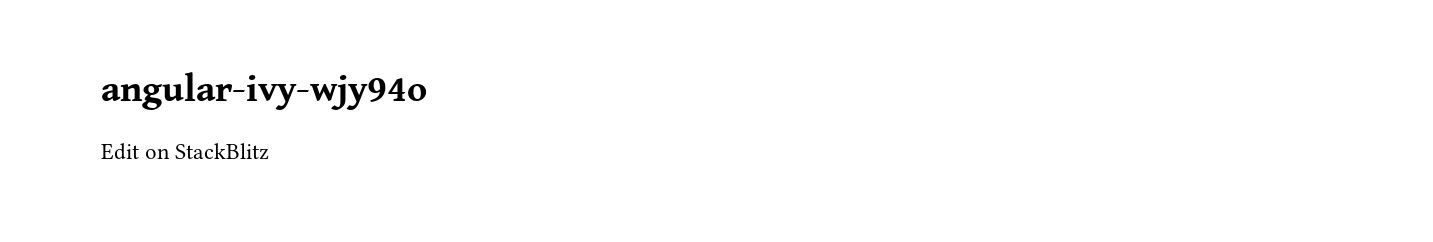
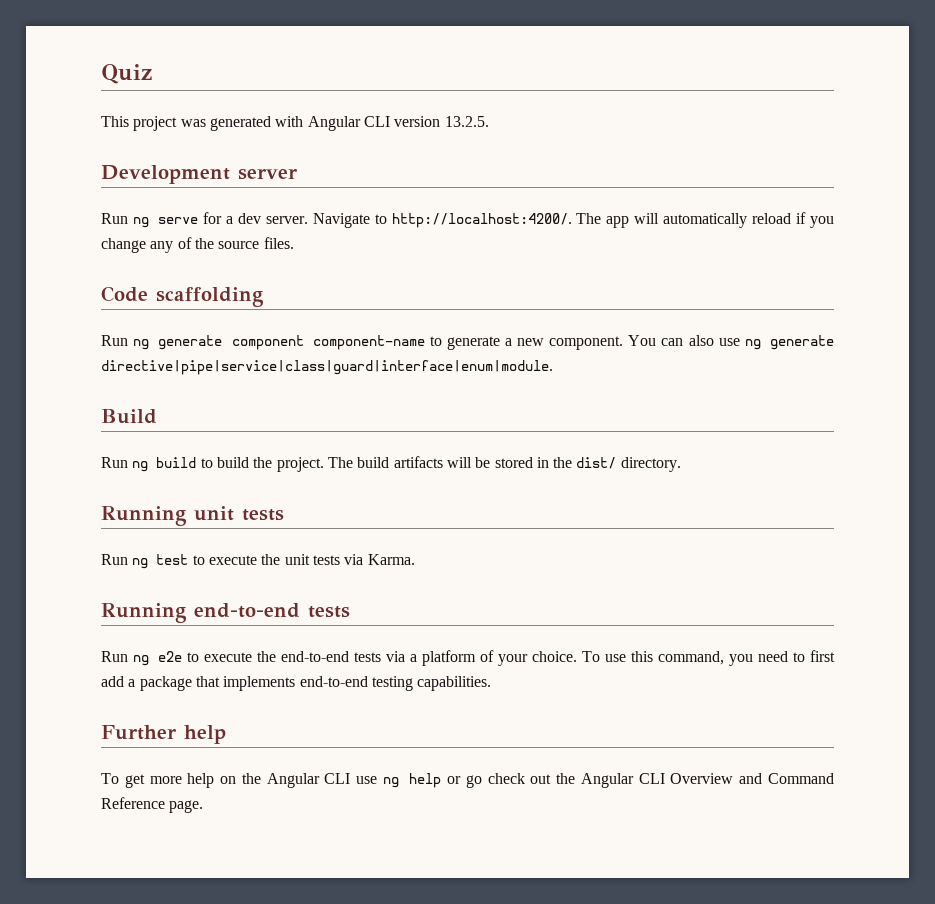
[101,72,427,110] [101,143,270,160] angular-ivy-wjy94o // Edit on StackBlitz -> [101,64,152,84] [101,116,489,131] [101,165,298,184] [101,212,834,228] [101,237,294,253] [101,286,264,307] [101,335,835,350] [101,360,553,375] [101,409,157,424] [101,456,681,472] [101,506,284,526] [101,554,415,569] [101,603,350,623] [101,650,836,666] [101,676,492,691] [101,725,226,744] [101,773,834,788] [101,797,204,813] Quiz // This project was generated with Angular CLI version 13.2.5. // Development server // Run ng serve for a dev server. Navigate to http://localhost:4200/. The app will automatically reload if you change any of the source files. // Code scaffolding // Run ng generate component component-name to generate a new component. You can also use ng generate directive|pipe|service|class|guard|interface|enum|module. // Build // Run ng build to build the project. The build artifacts will be stored in the dist/ directory. // Running unit tests // Run ng test to execute the unit tests via Karma. // Running end-to-end tests // Run ng e2e to execute the end-to-end tests via a platform of your choice. To use this command, you need to first add a package that implements end-to-end testing capabilities. // Further help // To get more help on the Angular CLI use ng help or go check out the Angular CLI Overview and Command Reference page.

